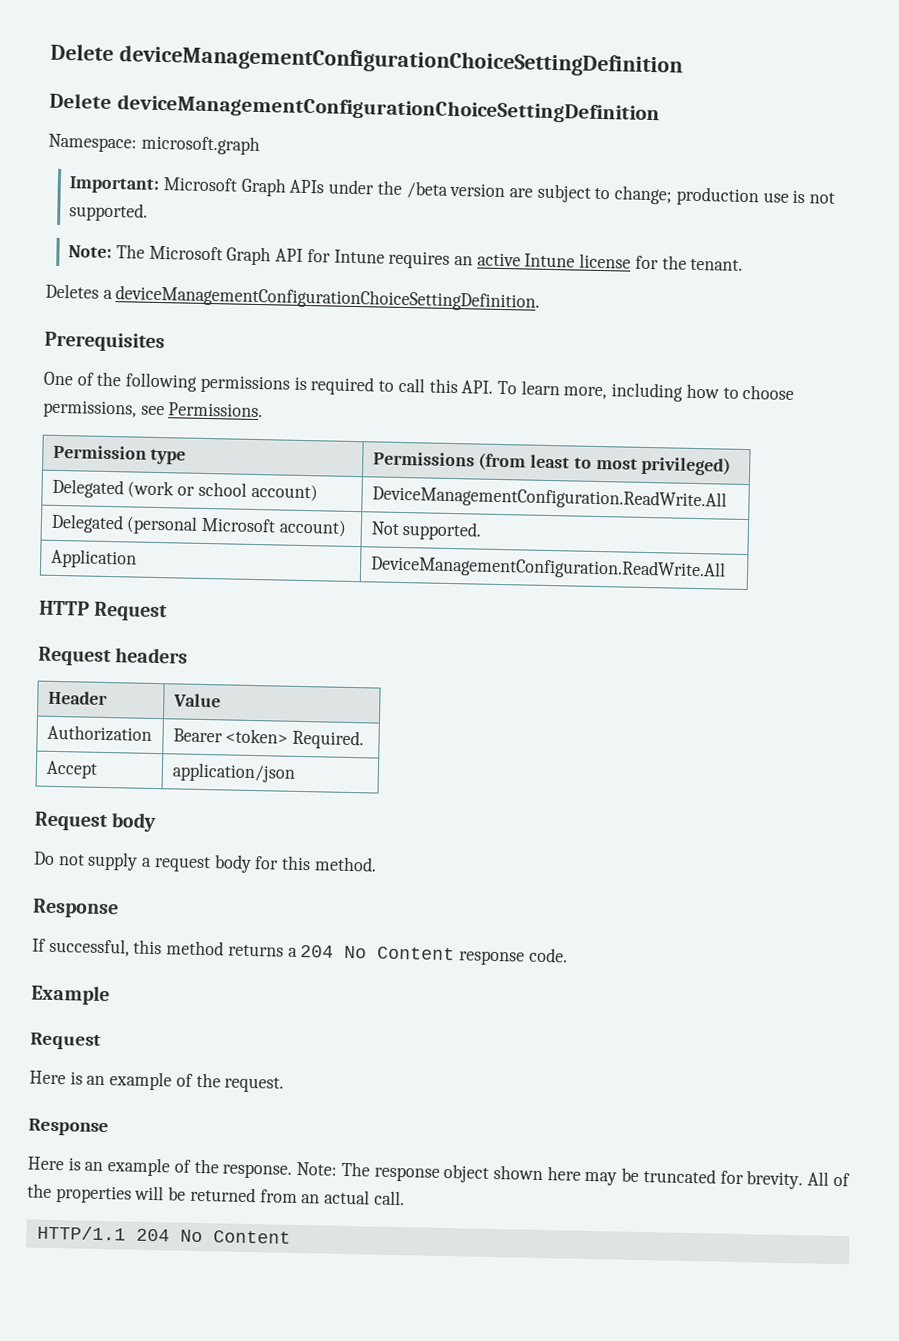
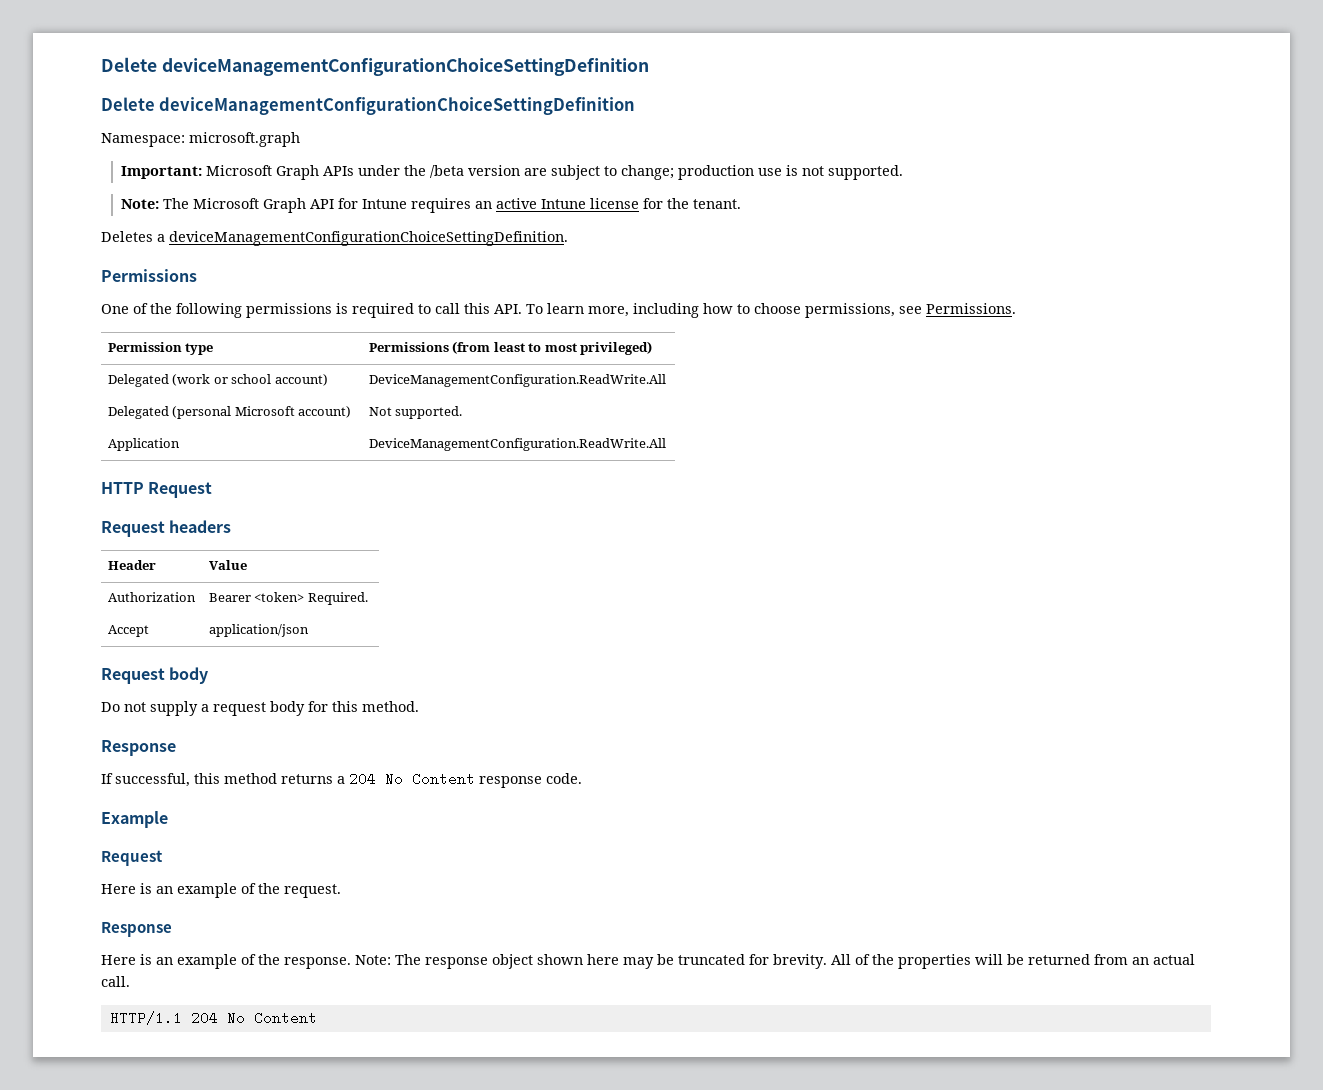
[44,331,165,353] Prerequisites -> [101,269,197,282] Permissions

